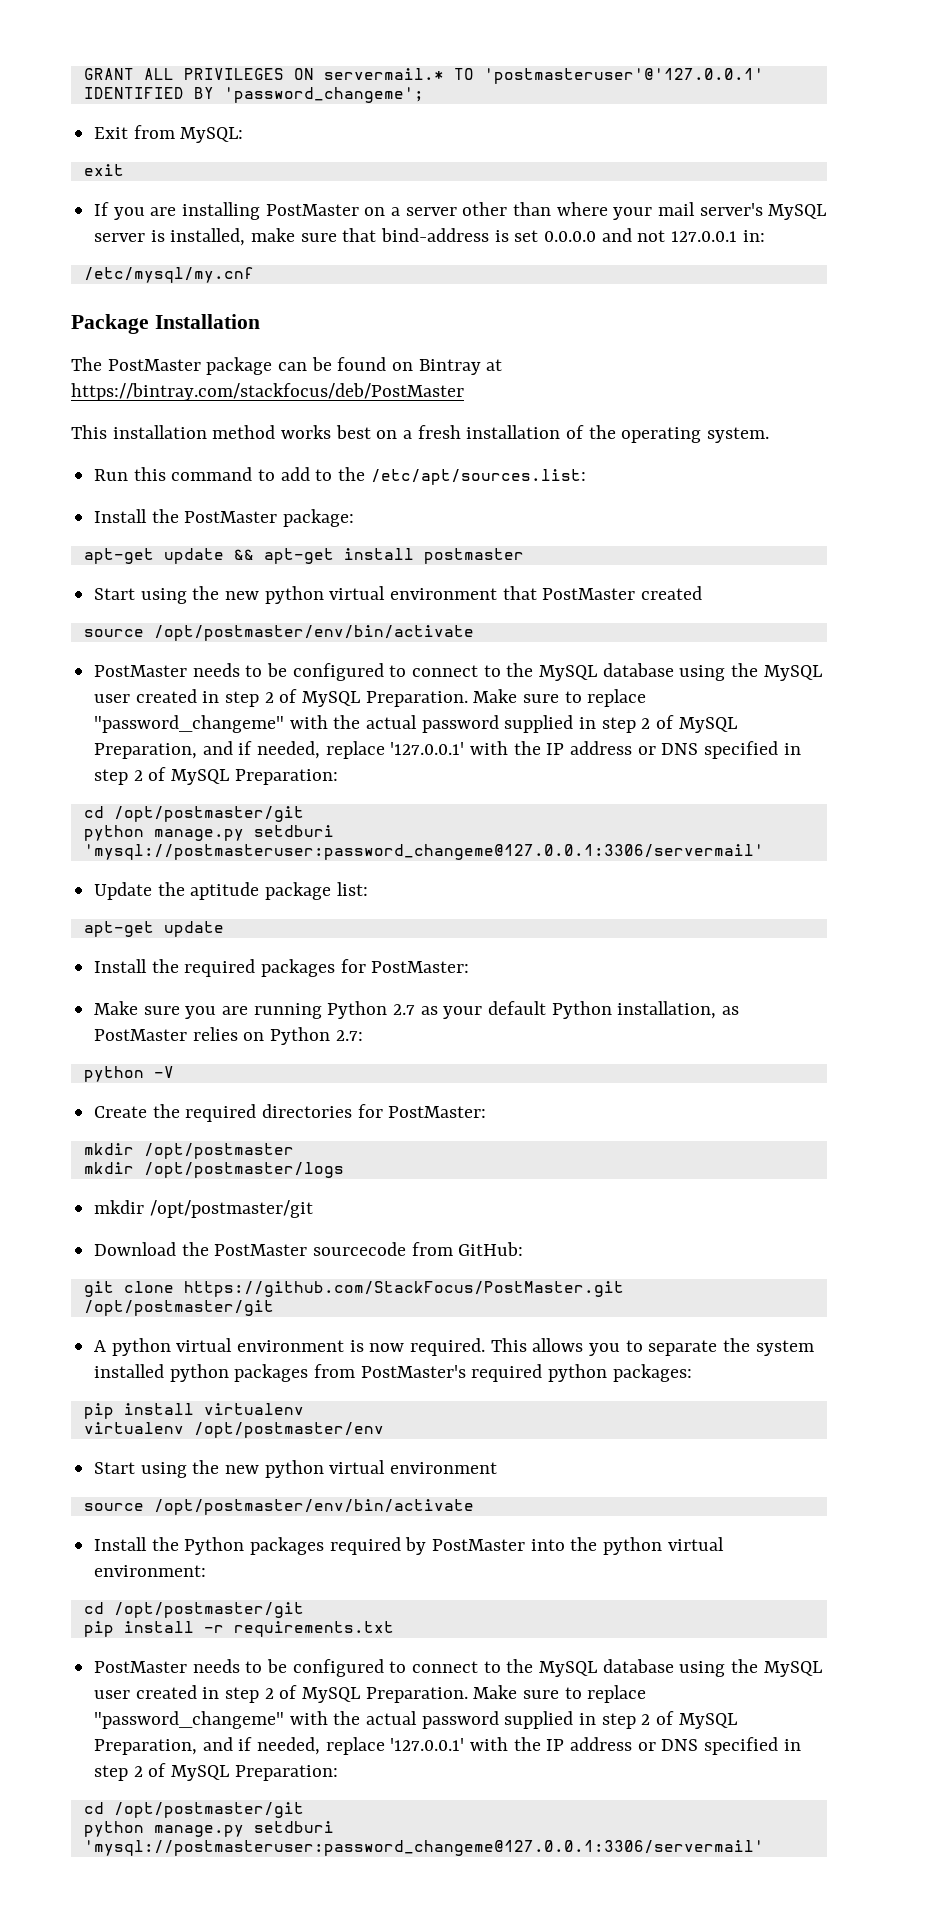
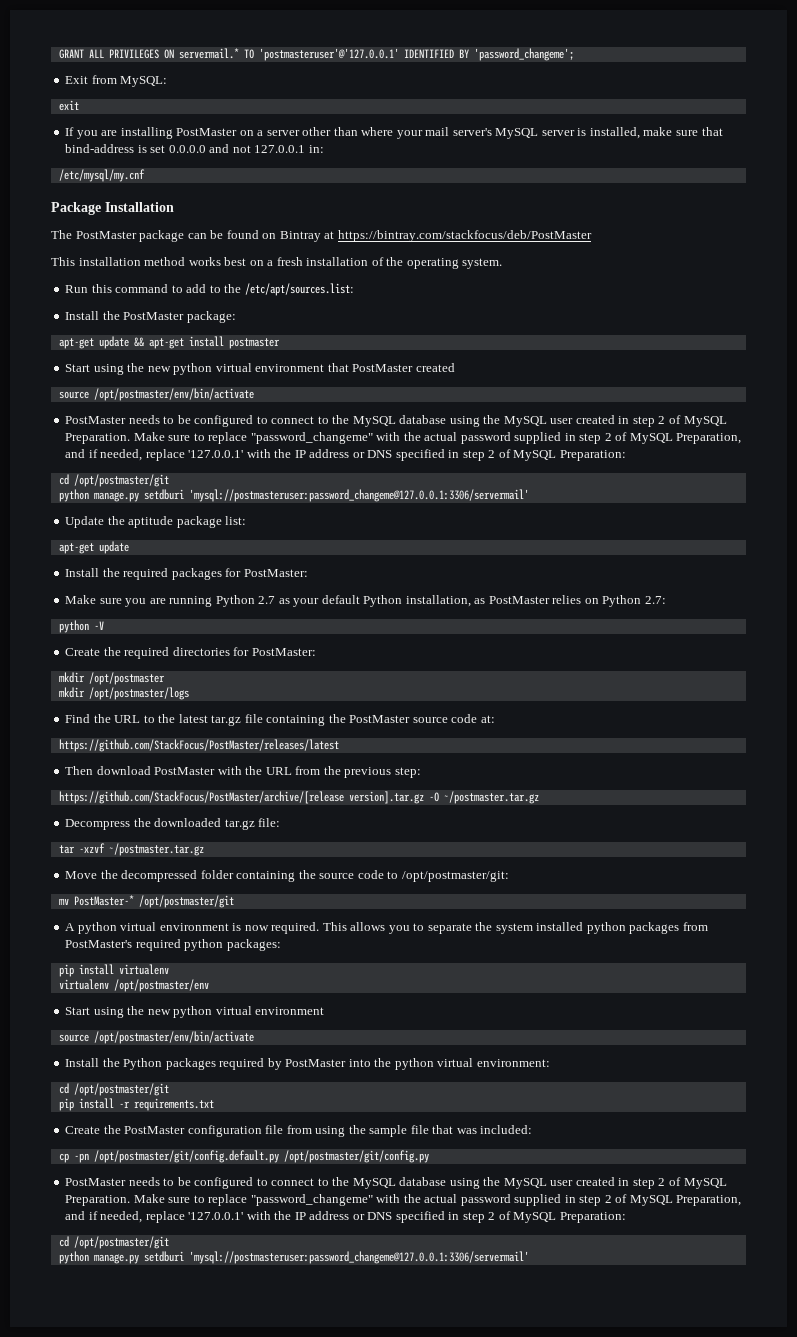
[94,1200,313,1218] [94,1242,524,1256] [83,1281,624,1297] mkdir /opt/postmaster/git // Download the PostMaster sourcecode from GitHub: // git clone https://github.com/StackFocus/PostMaster.git -> [65,714,495,726] [58,739,339,752] [65,766,421,778] [58,791,539,804] [65,818,281,830] [58,843,204,856] [65,870,509,882] [58,895,134,906] Find the URL to the latest tar.gz file containing the PostMaster source code at: // https://github.com/StackFocus/PostMaster/releases/latest // Then download PostMaster with the URL from the previous step: // https://github.com/StackFocus/PostMaster/archive/[release version].tar.gz -O ~/postmaster.tar.gz // Decompress the downloaded tar.gz file: // tar -xzvf ~/postmaster.tar.gz // Move the decompressed folder containing the source code to /opt/postmaster/git: // mv PostMaster-*
(394, 1629) none -> [65,1125,533,1137] [58,1150,429,1163] // Create the PostMaster configuration file from using the sample file that was included: // cp -pn /opt/postmaster/git/config.default.py /opt/postmaster/git/config.py

